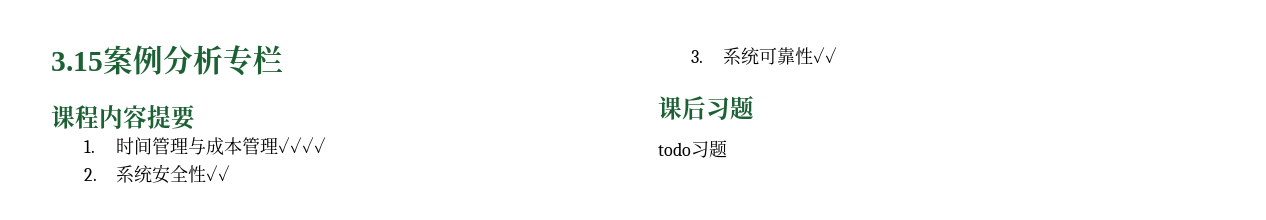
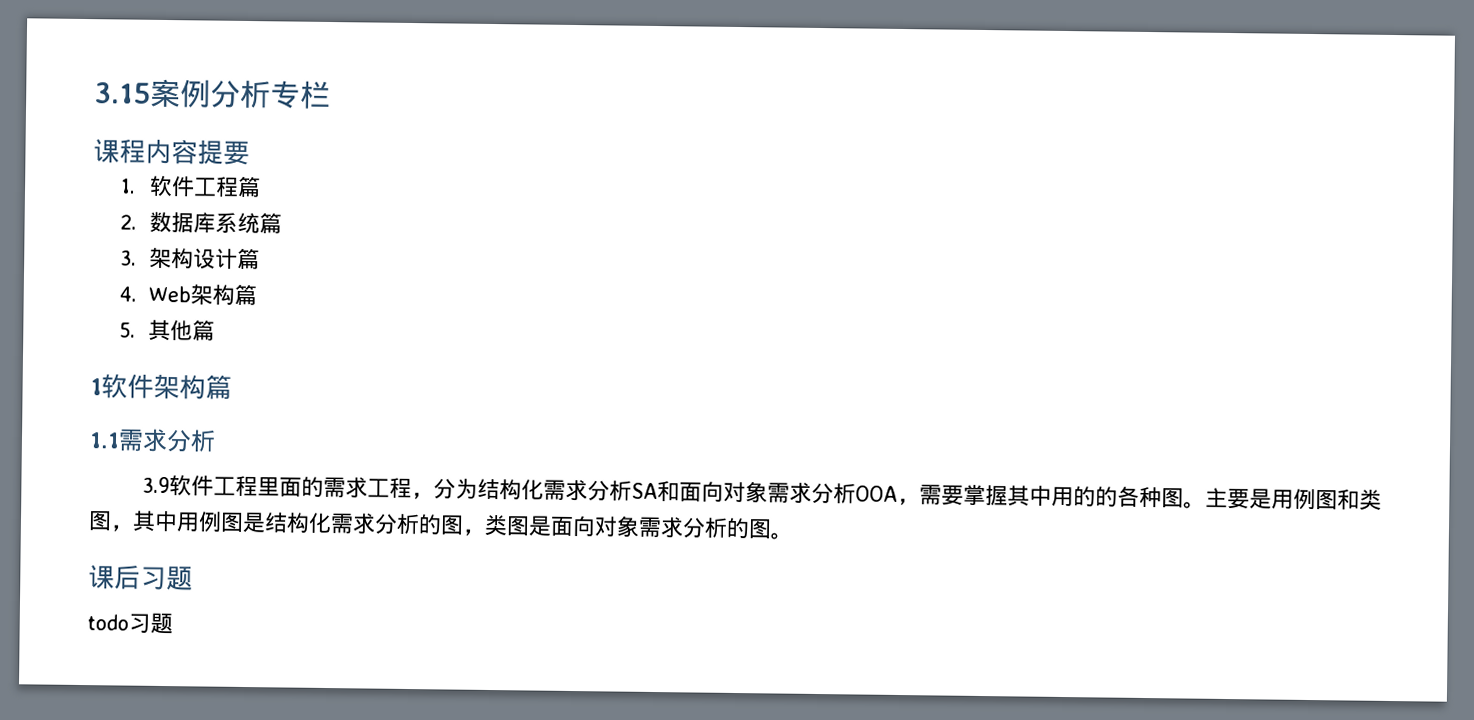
[116,137,327,155] [83,164,231,184] [690,47,838,65] 时间管理与成本管理✓✓✓✓ // 2.系统安全性✓✓ // 3.系统可靠性✓✓ -> [148,175,261,198] [120,211,282,234] [120,247,260,270] [119,284,257,306] [119,319,215,342] [90,373,232,400] [89,428,216,453] [141,475,1382,511] [88,510,793,540] 软件工程篇 // 2.数据库系统篇 // 3.架构设计篇 // 4. Web架构篇 // 5.其他篇 // 1软件架构篇 // 1.1需求分析 // 3.9软件工程里面的需求工程，分为结构化需求分析SA和面向对象需求分析OOA，需要掌握其中用的的各种图。主要是用例图和类图，其中用例图是结构化需求分析的图，类图是面向对象需求分析的图。

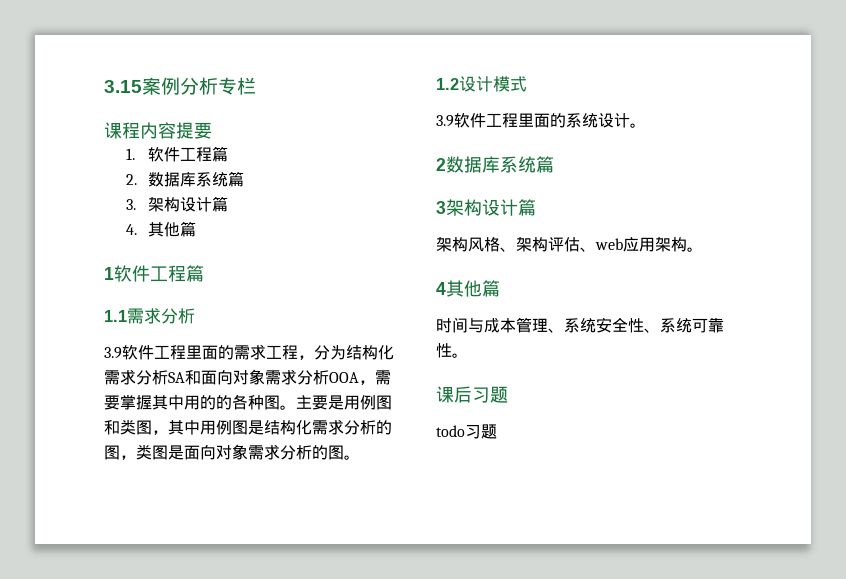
[147,284,257,306] [119,322,137,338] Web架构篇 // 5. -> (137, 229) none
[153,373,206,400] 架构 -> [150,265,186,282] 工程
(793, 536) none -> [436,76,527,92] [436,112,646,128] [436,156,554,173] [436,199,536,216] [436,237,703,252] [436,280,500,297] [436,317,724,333] [436,343,468,358] // 1.2设计模式 // 3.9软件工程里面的系统设计。 // 2数据库系统篇 // 3架构设计篇 // 架构风格、架构评估、web应用架构。 // 4其他篇 // 时间与成本管理、系统安全性、系统可靠性。

